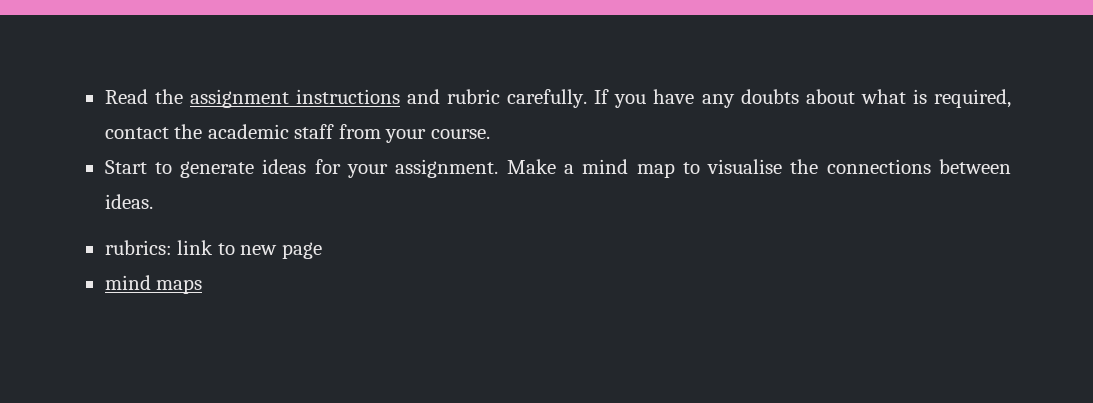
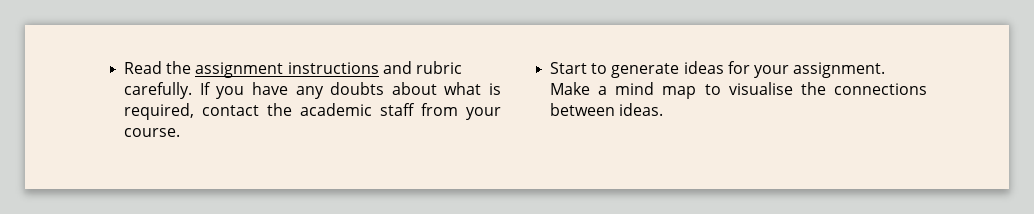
[104,240,322,259] [104,275,203,294] // rubrics: link to new page // mind maps -> (664, 109) none

